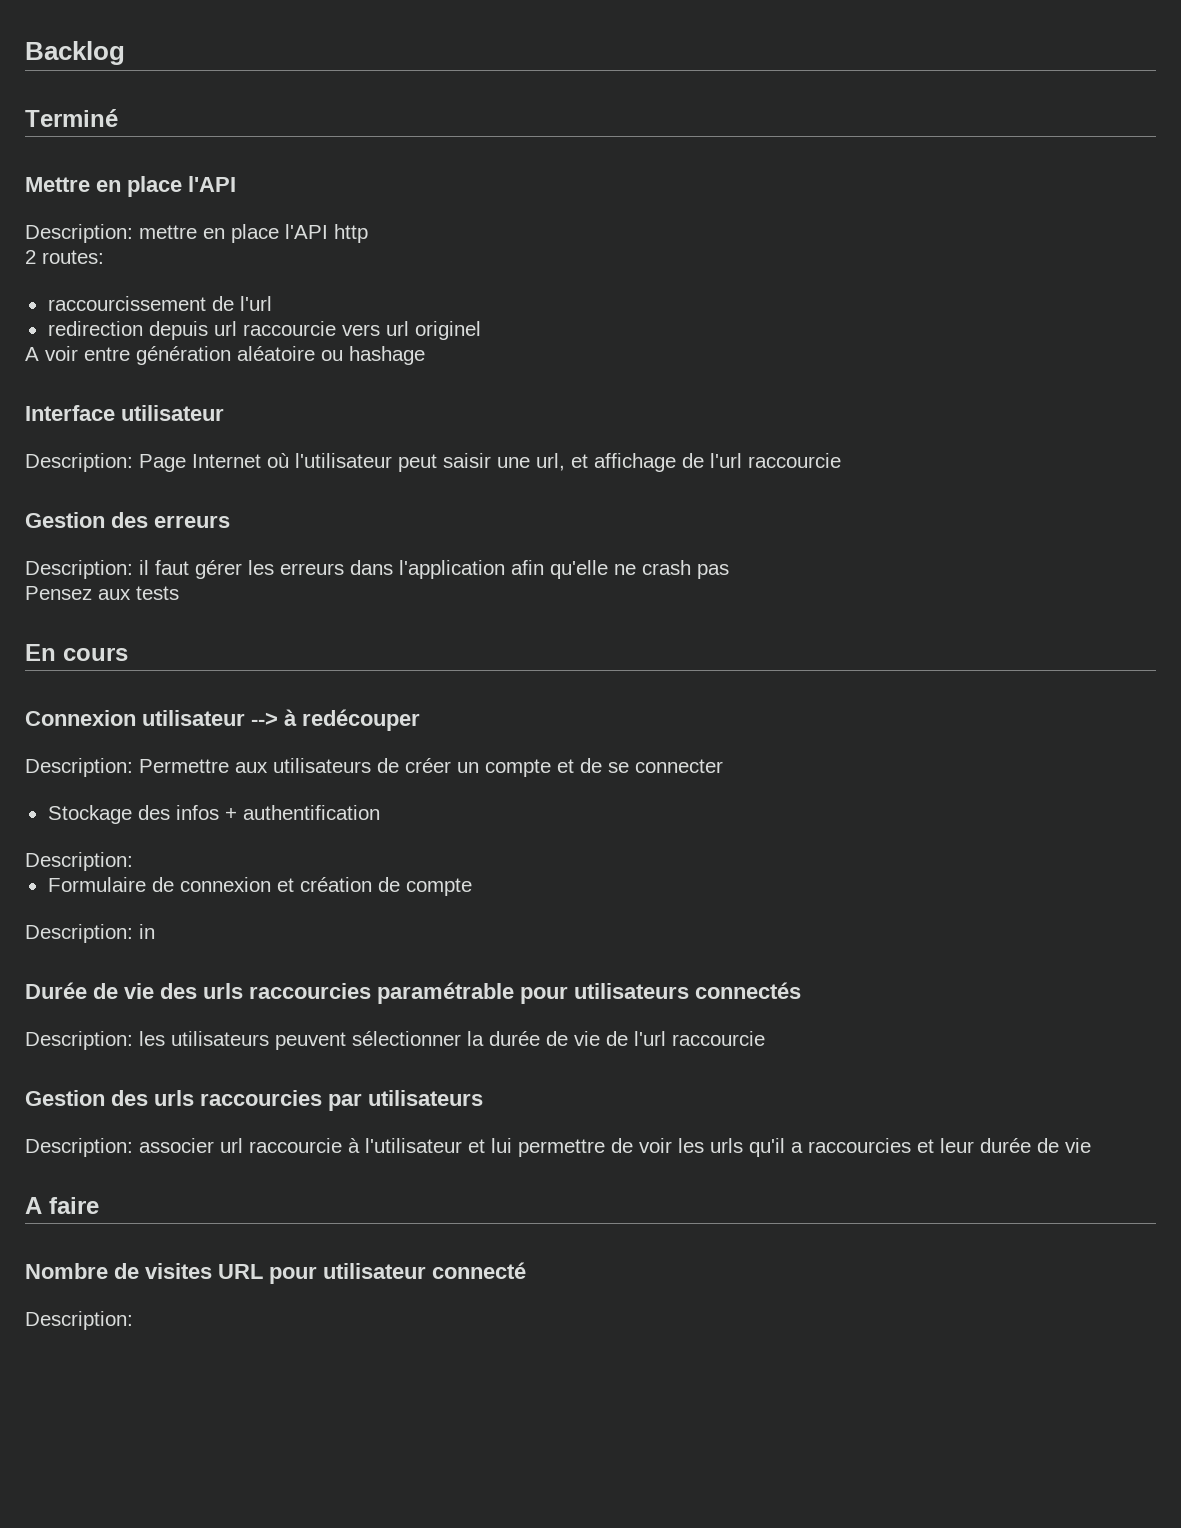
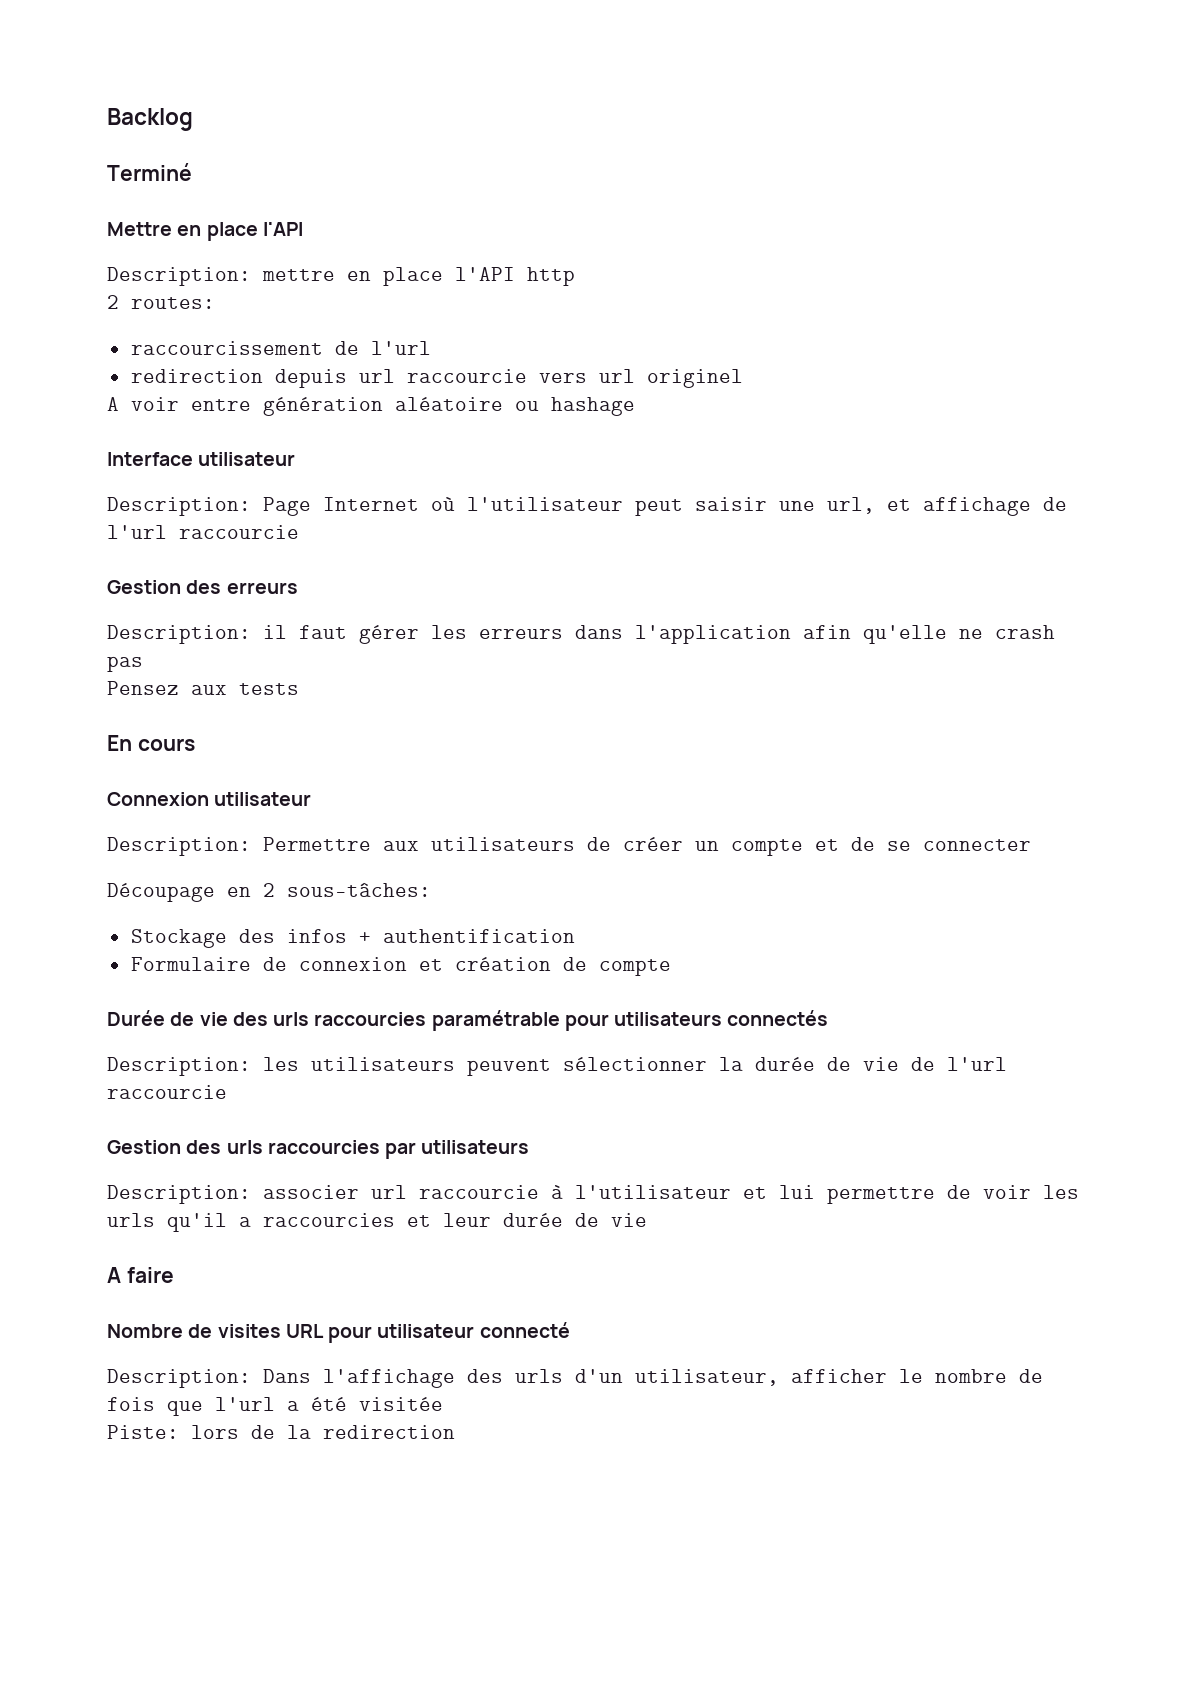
[251,709,420,731] --> à redécouper -> (312, 799) none
(723, 766) none -> [107,882,431,902] // Découpage en 2 sous-tâches:
[25,852,133,871] // Description: -> (575, 936) none
[25,924,155,943] // Description: in -> (671, 967) none
(133, 1320) none -> [263,1369,1043,1388] [107,1397,443,1416] [107,1425,455,1439] Dans l'affichage des urls d'un utilisateur, afficher le nombre de fois que l'url a été visitée // Piste: lors de la redirection

